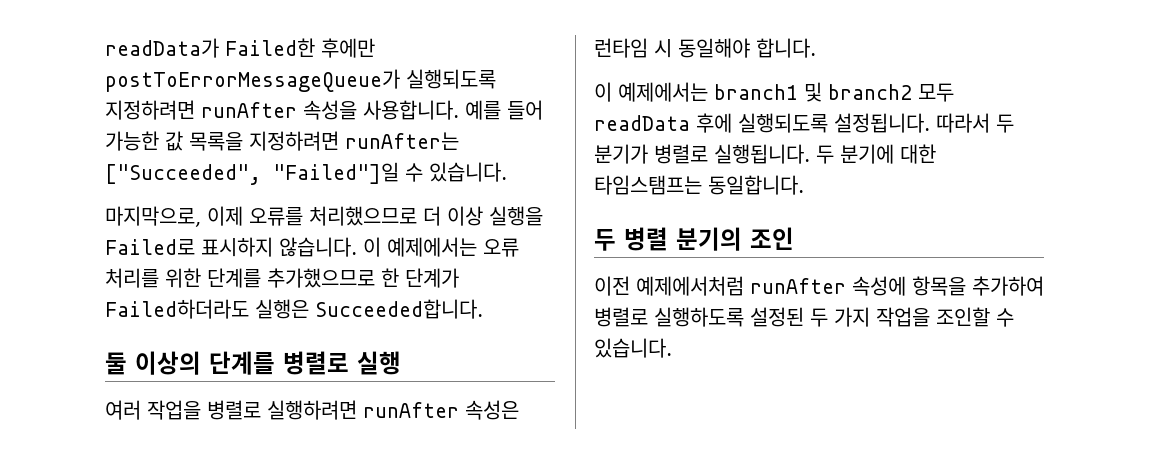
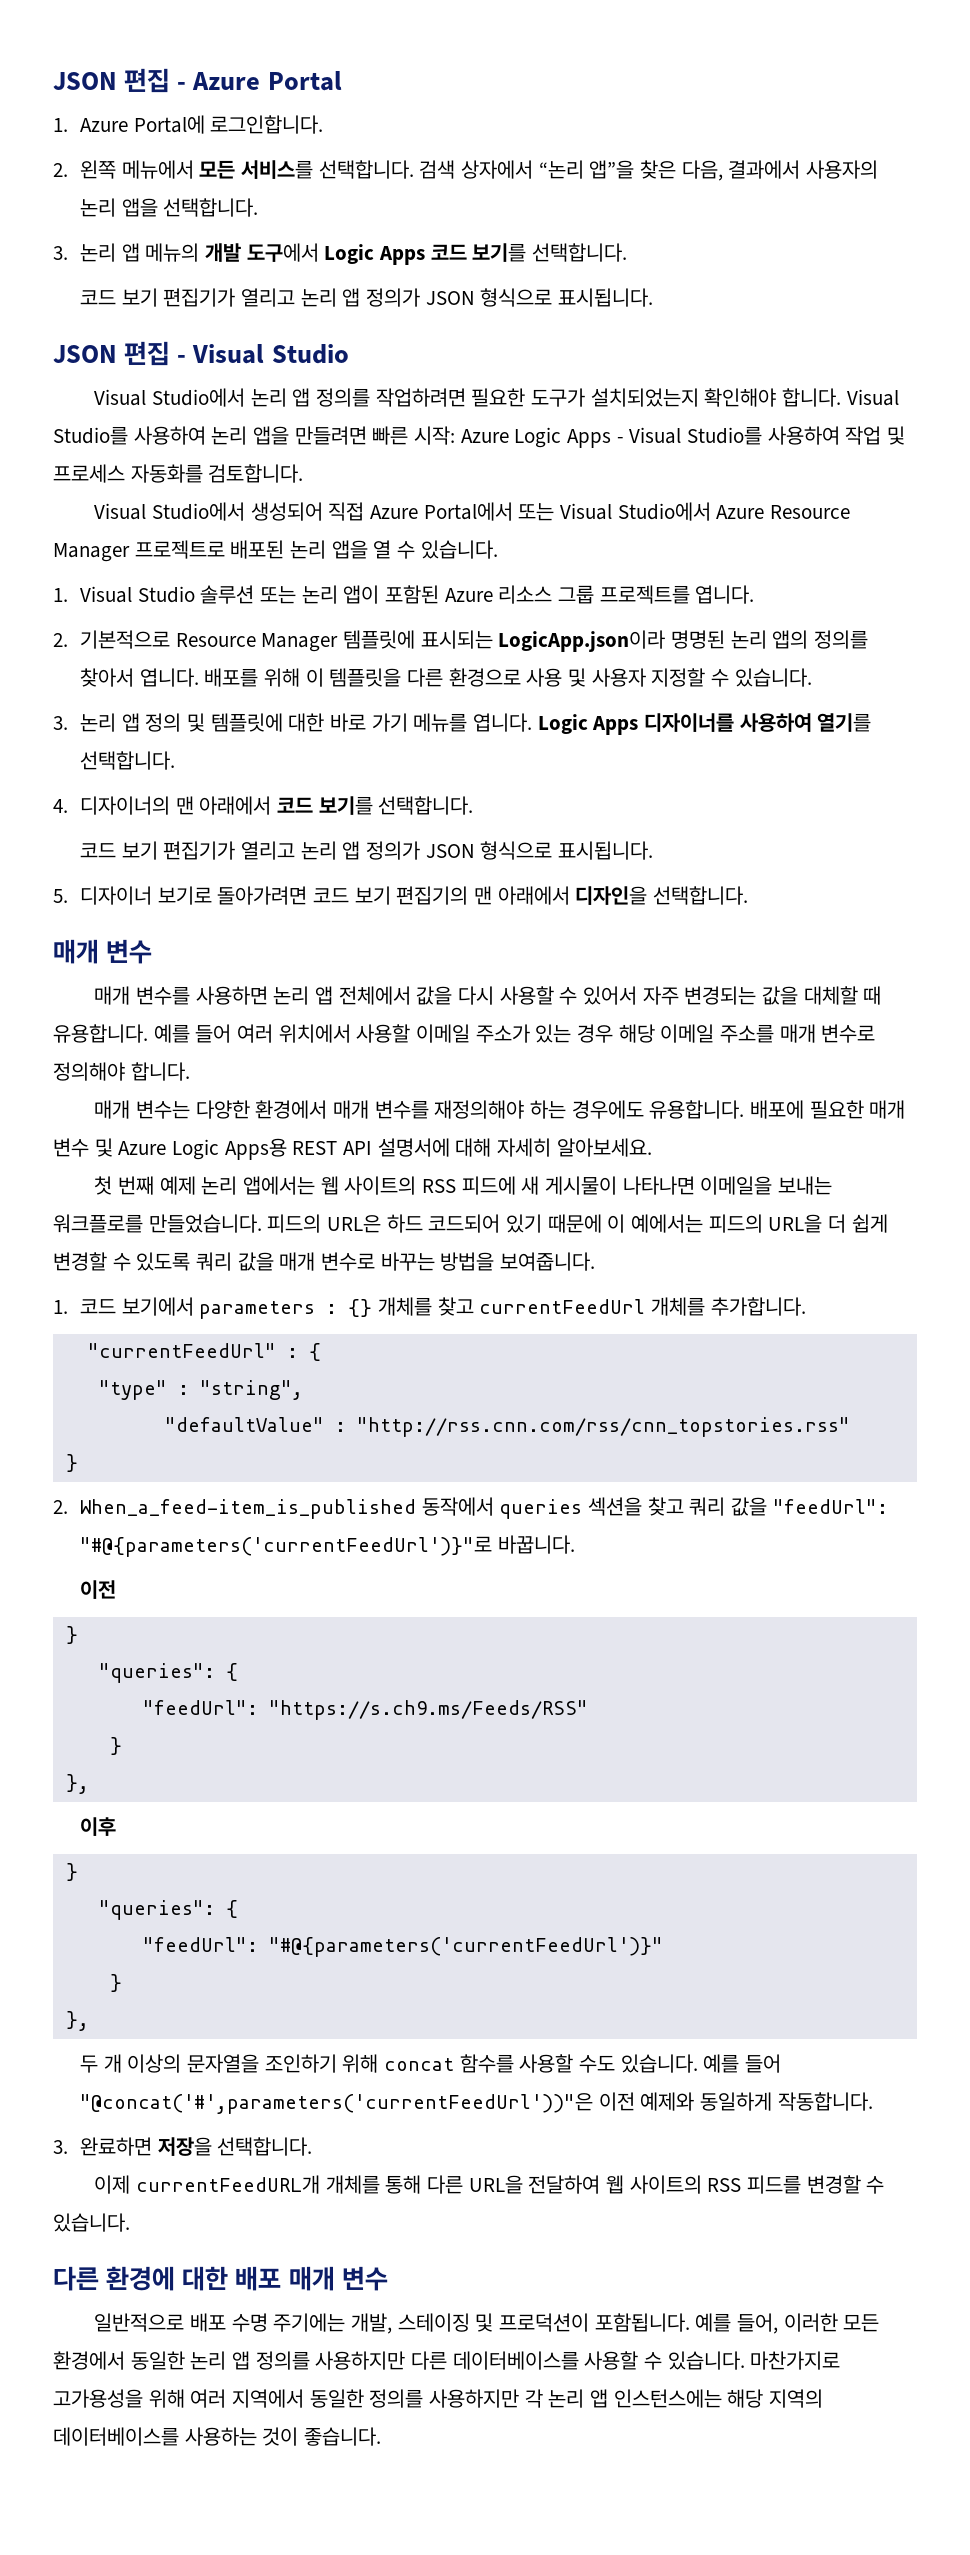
[105,38,375,58] [105,69,496,92] [105,100,543,120] [105,131,459,151] [105,162,507,185] [105,206,543,227] [105,237,519,257] [105,268,459,288] [105,299,483,319] [105,351,401,375] [105,400,519,420] [594,38,816,58] [594,82,954,102] [594,113,1014,133] [594,144,936,164] [594,175,804,195] [594,227,794,251] [594,276,1044,296] [594,307,1014,327] [594,338,672,358] readData가 Failed한 후에만 postToErrorMessageQueue가 실행되도록 지정하려면 runAfter 속성을 사용합니다. 예를 들어 가능한 값 목록을 지정하려면 runAfter는 ["Succeeded", "Failed"]일 수 있습니다. // 마지막으로, 이제 오류를 처리했으므로 더 이상 실행을 Failed로 표시하지 않습니다. 이 예제에서는 오류 처리를 위한 단계를 추가했으므로 한 단계가 Failed하더라도 실행은 Succeeded합니다. // 둘 이상의 단계를 병렬로 실행 // 여러 작업을 병렬로 실행하려면 runAfter 속성은 런타임 시 동일해야 합니다. // 이 예제에서는 branch1 및 branch2 모두 readData 후에 실행되도록 설정됩니다. 따라서 두 분기가 병렬로 실행됩니다. 두 분기에 대한 타임스탬프는 동일합니다. // 두 병렬 분기의 조인 // 이전 예제에서처럼 runAfter 속성에 항목을 추가하여 병렬로 실행하도록 설정된 두 가지 작업을 조인할 수 있습니다. -> [53,68,342,93] [53,115,324,134] [53,160,879,181] [80,198,259,217] [53,243,628,265] [80,288,654,307] [53,341,349,366] [94,388,899,407] [53,426,906,448] [53,464,304,483] [94,502,850,521] [53,540,498,562] [53,585,755,604] [53,630,869,652] [80,668,812,687] [53,713,872,735] [80,751,176,770] [53,796,474,815] [80,841,654,860] [53,886,749,905] [53,939,153,964] [94,986,882,1005] [53,1024,876,1043] [53,1062,190,1081] [94,1100,906,1119] [53,1138,652,1160] [94,1176,832,1195] [53,1214,888,1233] [53,1252,596,1271] [53,1297,806,1319] [87,1343,321,1361] [98,1380,303,1400] [164,1417,850,1437] [65,1454,78,1472] [53,1497,888,1519] [80,1535,575,1557] [80,1580,117,1599] [65,1626,78,1644] [98,1663,238,1683] [142,1700,588,1720] [109,1737,122,1755] [65,1774,89,1794] [80,1817,117,1836] [65,1863,78,1881] [98,1900,238,1920] [142,1937,663,1957] [109,1974,122,1992] [65,2011,89,2031] [80,2054,782,2073] [80,2092,873,2114] [53,2137,313,2156] [94,2175,885,2194] [53,2213,130,2232] [53,2266,388,2291] [94,2313,880,2334] [53,2351,841,2370] [53,2389,824,2408] [53,2427,382,2446] JSON 편집 - Azure Portal // 1. Azure Portal에 로그인합니다. // 2. 왼쪽 메뉴에서 모든 서비스를 선택합니다. 검색 상자에서 “논리 앱”을 찾은 다음, 결과에서 사용자의 논리 앱을 선택합니다. // 3. 논리 앱 메뉴의 개발 도구에서 Logic Apps 코드 보기를 선택합니다. // 코드 보기 편집기가 열리고 논리 앱 정의가 JSON 형식으로 표시됩니다. // JSON 편집 - Visual Studio // Visual Studio에서 논리 앱 정의를 작업하려면 필요한 도구가 설치되었는지 확인해야 합니다. Visual Studio를 사용하여 논리 앱을 만들려면 빠른 시작: Azure Logic Apps - Visual Studio를 사용하여 작업 및 프로세스 자동화를 검토합니다. // Visual Studio에서 생성되어 직접 Azure Portal에서 또는 Visual Studio에서 Azure Resource Manager 프로젝트로 배포된 논리 앱을 열 수 있습니다. // 1. Visual Studio 솔루션 또는 논리 앱이 포함된 Azure 리소스 그룹 프로젝트를 엽니다. // 2. 기본적으로 Resource Manager 템플릿에 표시되는 LogicApp.json이라 명명된 논리 앱의 정의를 찾아서 엽니다. 배포를 위해 이 템플릿을 다른 환경으로 사용 및 사용자 지정할 수 있습니다. // 3. 논리 앱 정의 및 템플릿에 대한 바로 가기 메뉴를 엽니다. Logic Apps 디자이너를 사용하여 열기를 선택합니다. // 4. 디자이너의 맨 아래에서 코드 보기를 선택합니다. // 코드 보기 편집기가 열리고 논리 앱 정의가 JSON 형식으로 표시됩니다. // 5. 디자이너 보기로 돌아가려면 코드 보기 편집기의 맨 아래에서 디자인을 선택합니다. // 매개 변수 // 매개 변수를 사용하면 논리 앱 전체에서 값을 다시 사용할 수 있어서 자주 변경되는 값을 대체할 때 유용합니다. 예를 들어 여러 위치에서 사용할 이메일 주소가 있는 경우 해당 이메일 주소를 매개 변수로 정의해야 합니다. // 매개 변수는 다양한 환경에서 매개 변수를 재정의해야 하는 경우에도 유용합니다. 배포에 필요한 매개 변수 및 Azure Logic Apps용 REST API 설명서에 대해 자세히 알아보세요. // 첫 번째 예제 논리 앱에서는 웹 사이트의 RSS 피드에 새 게시물이 나타나면 이메일을 보내는 워크플로를 만들었습니다. 피드의 URL은 하드 코드되어 있기 때문에 이 예에서는 피드의 URL을 더 쉽게 변경할 수 있도록 쿼리 값을 매개 변수로 바꾸는 방법을 보여줍니다. // 1. 코드 보기에서 parameters : {} 개체를 찾고 currentFeedUrl 개체를 추가합니다. // "currentFeedUrl" : { // "type" : "string", // "defaultValue" : "http://rss.cnn.com/rss/cnn_topstories.rss" // } // 2. When_a_feed-item_is_published 동작에서 queries 섹션을 찾고 쿼리 값을 "feedUrl": "#@{parameters('currentFeedUrl')}"로 바꿉니다. // 이전 // } // "queries": { // "feedUrl": "https://s.ch9.ms/Feeds/RSS" // } // }, // 이후 // } // "queries": { // "feedUrl": "#@{parameters('currentFeedUrl')}" // } // }, // 두 개 이상의 문자열을 조인하기 위해 concat 함수를 사용할 수도 있습니다. 예를 들어 "@concat('#',parameters('currentFeedUrl'))"은 이전 예제와 동일하게 작동합니다. // 3. 완료하면 저장을 선택합니다. // 이제 currentFeedURL개 개체를 통해 다른 URL을 전달하여 웹 사이트의 RSS 피드를 변경할 수 있습니다. // 다른 환경에 대한 배포 매개 변수 // 일반적으로 배포 수명 주기에는 개발, 스테이징 및 프로덕션이 포함됩니다. 예를 들어, 이러한 모든 환경에서 동일한 논리 앱 정의를 사용하지만 다른 데이터베이스를 사용할 수 있습니다. 마찬가지로 고가용성을 위해 여러 지역에서 동일한 정의를 사용하지만 각 논리 앱 인스턴스에는 해당 지역의 데이터베이스를 사용하는 것이 좋습니다.

